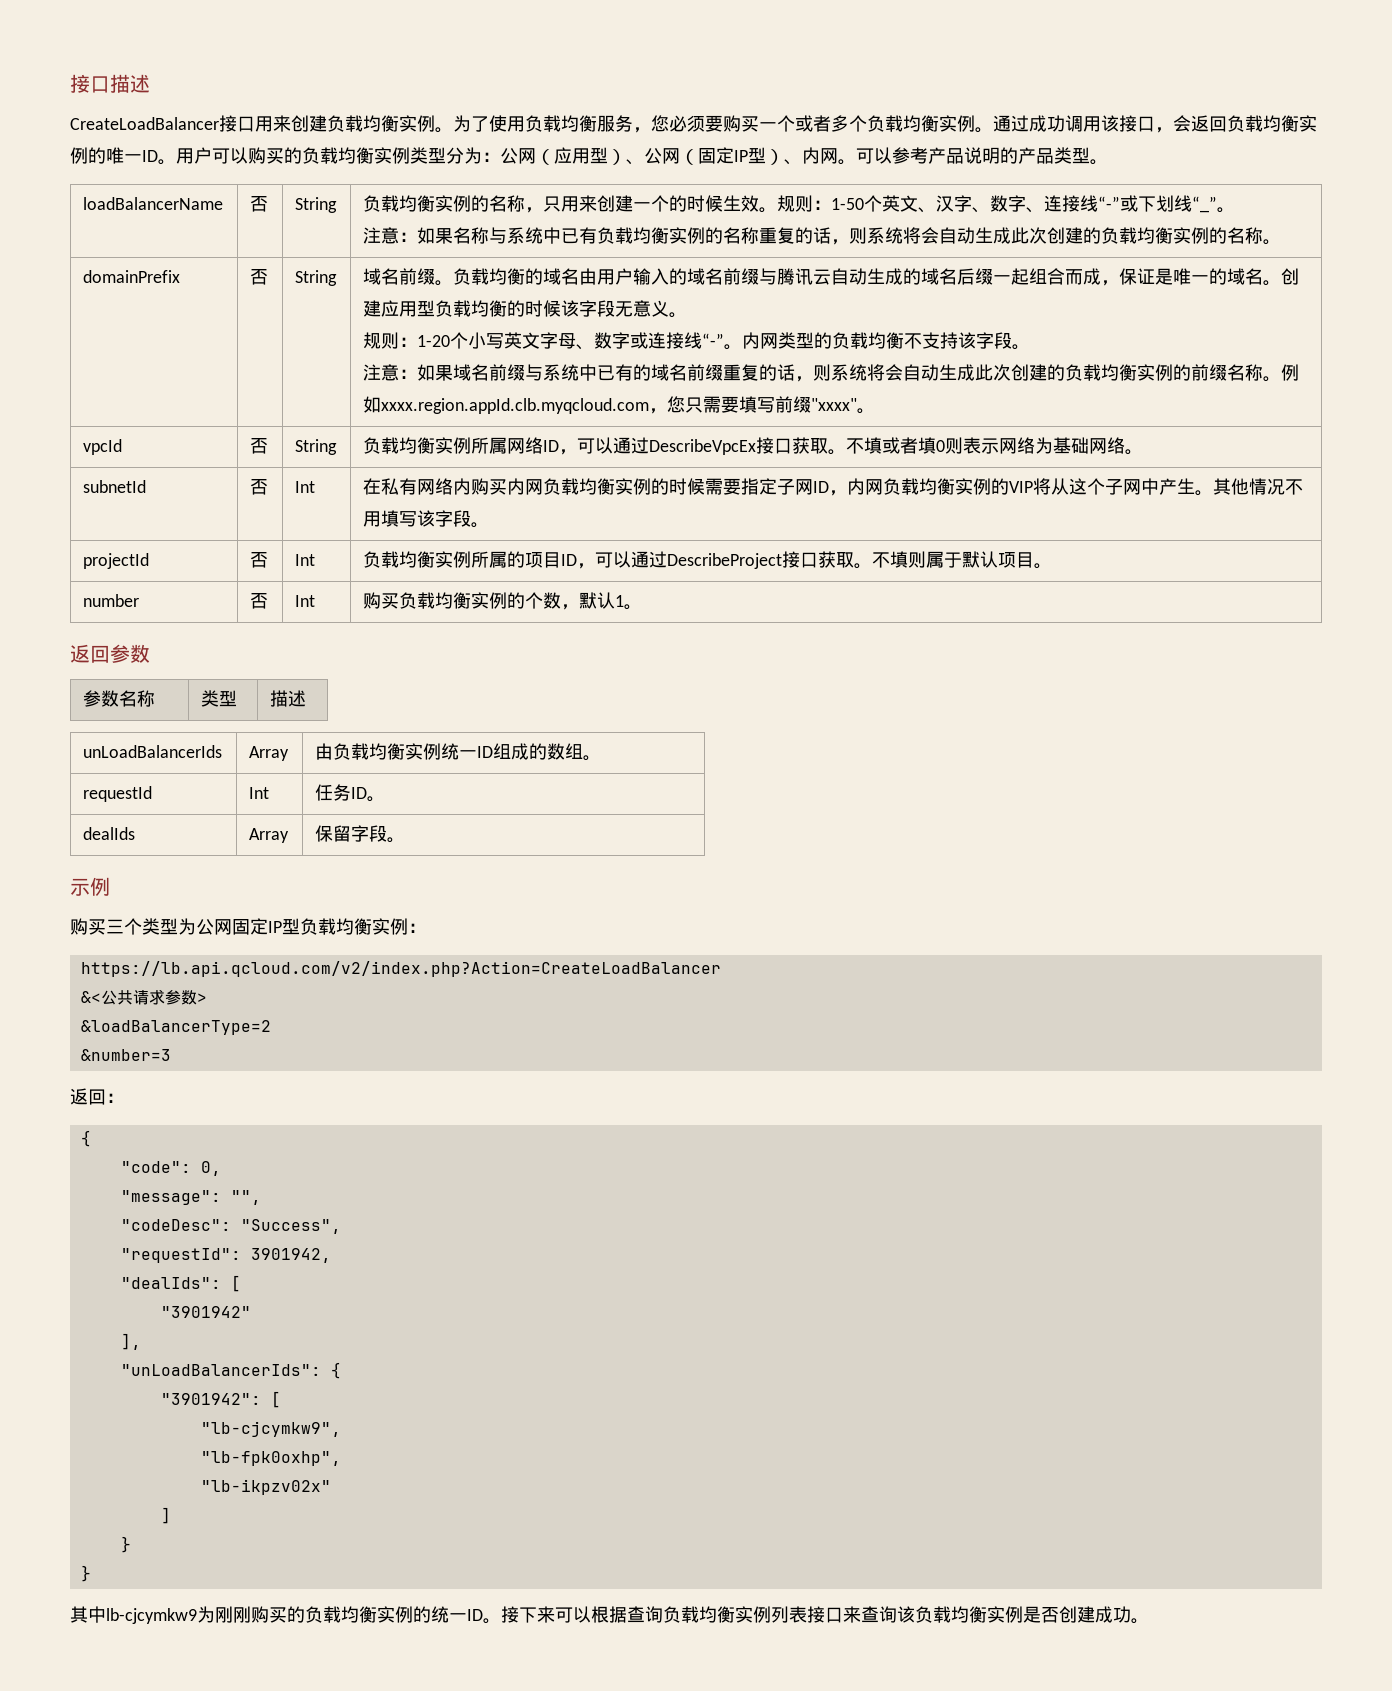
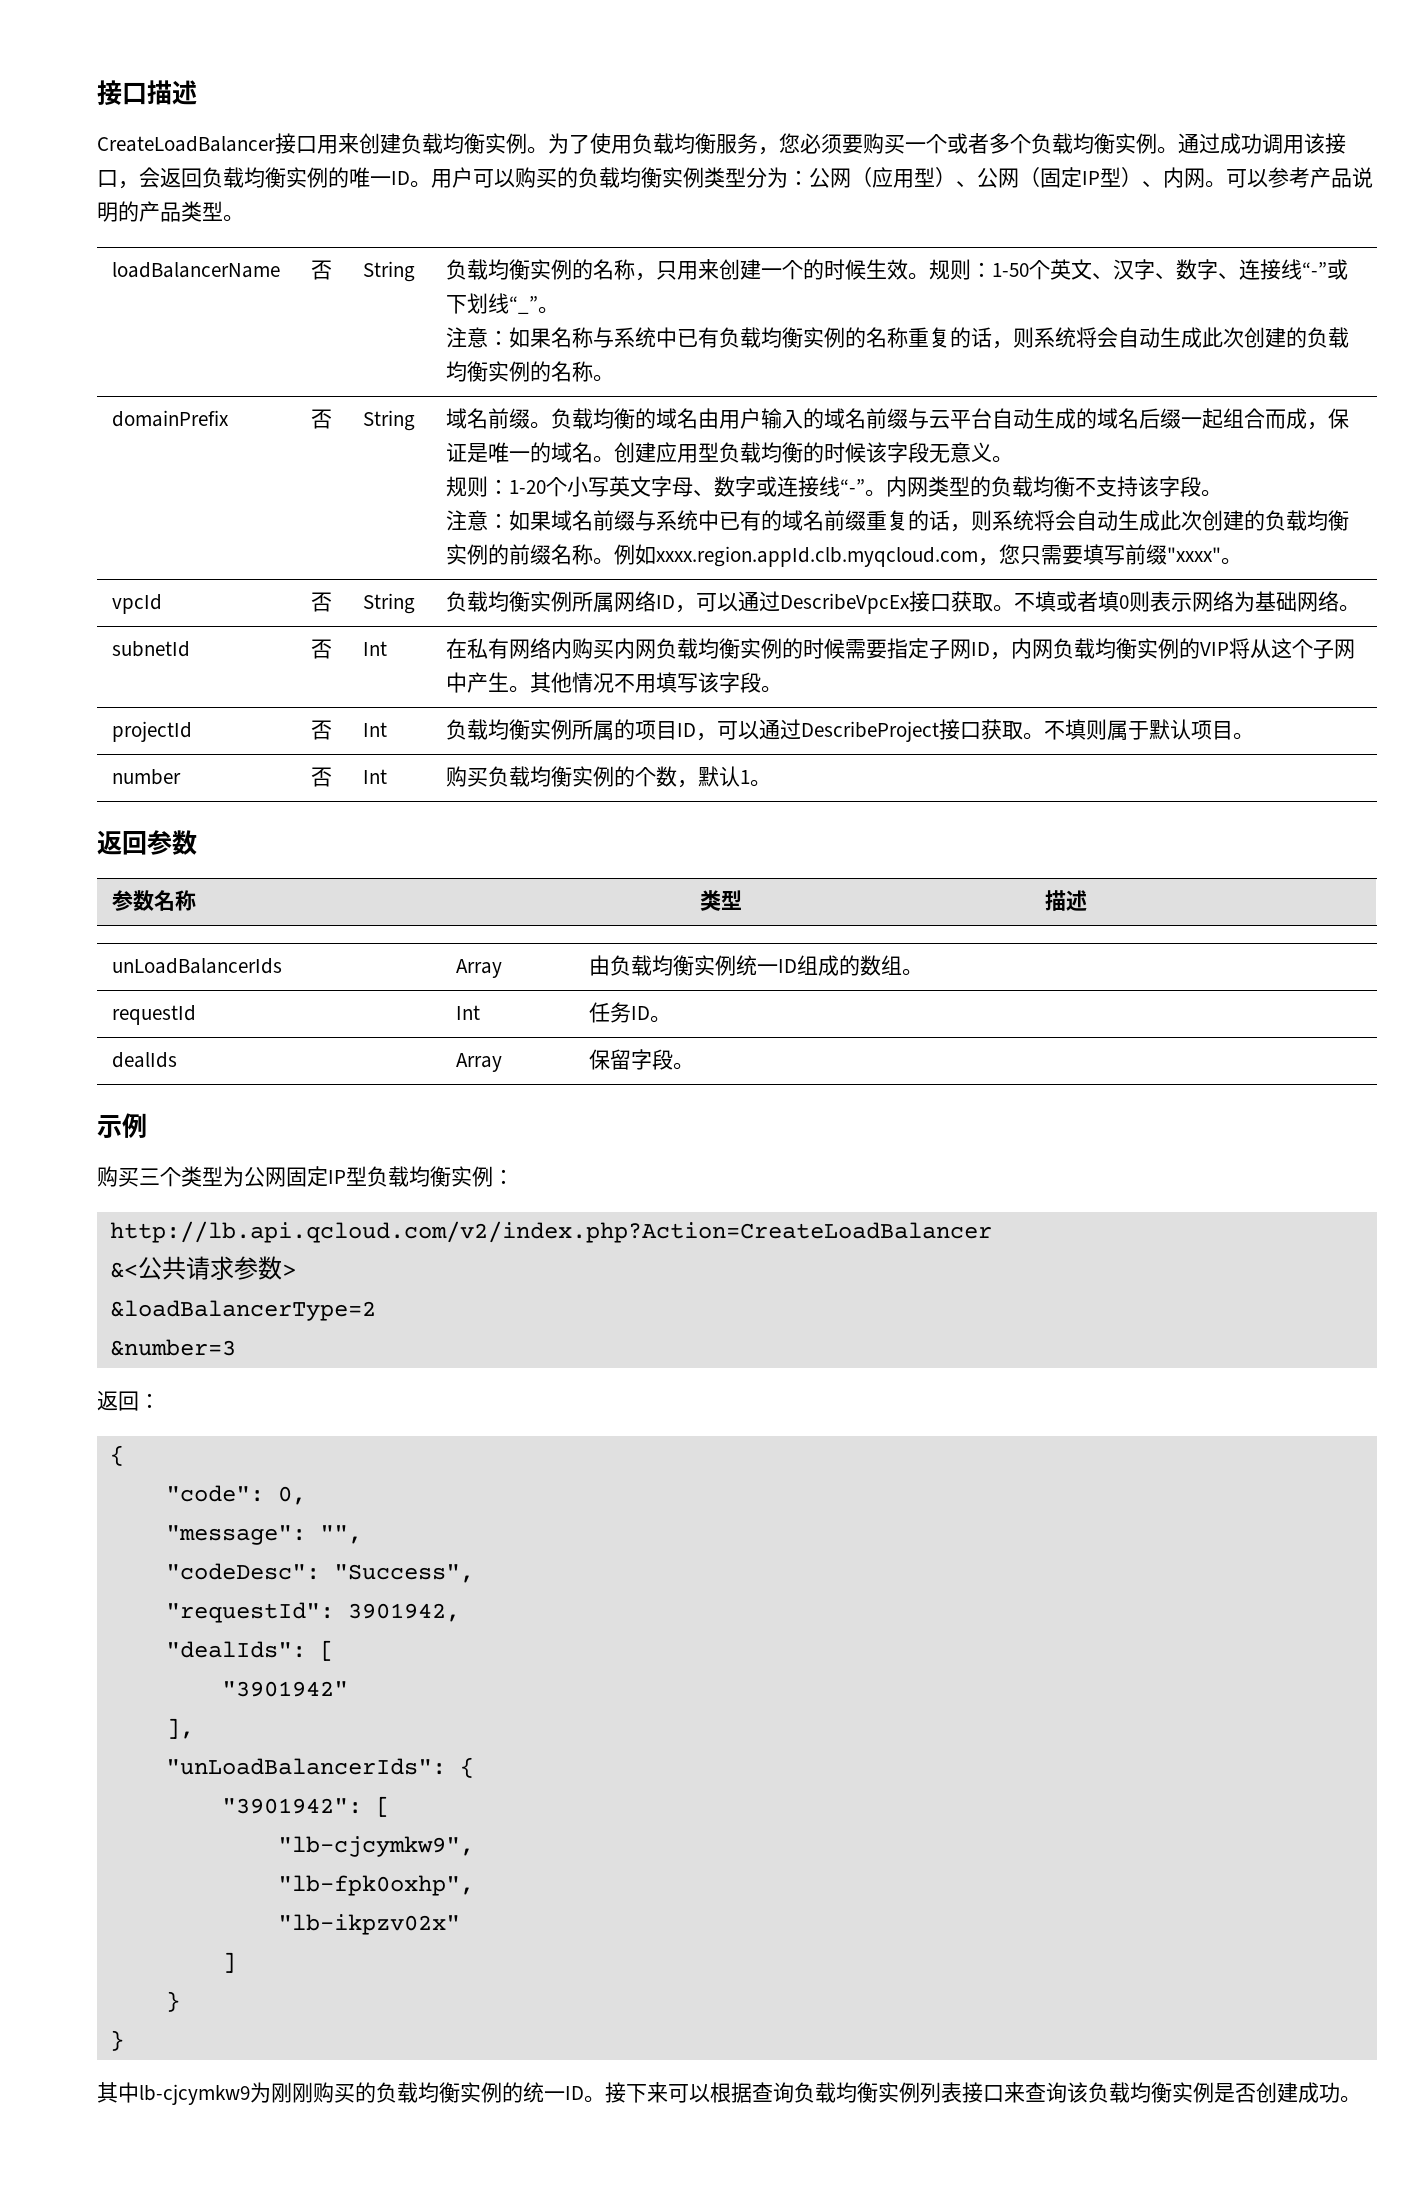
[777,268,832,285] 腾讯云 -> [929,408,993,429] 云平台
[80,961,721,977] https://lb.api.qcloud.com/v2/index.php?Action=CreateLoadBalancer -> [109,1221,992,1243] http://lb.api.qcloud.com/v2/index.php?Action=CreateLoadBalancer

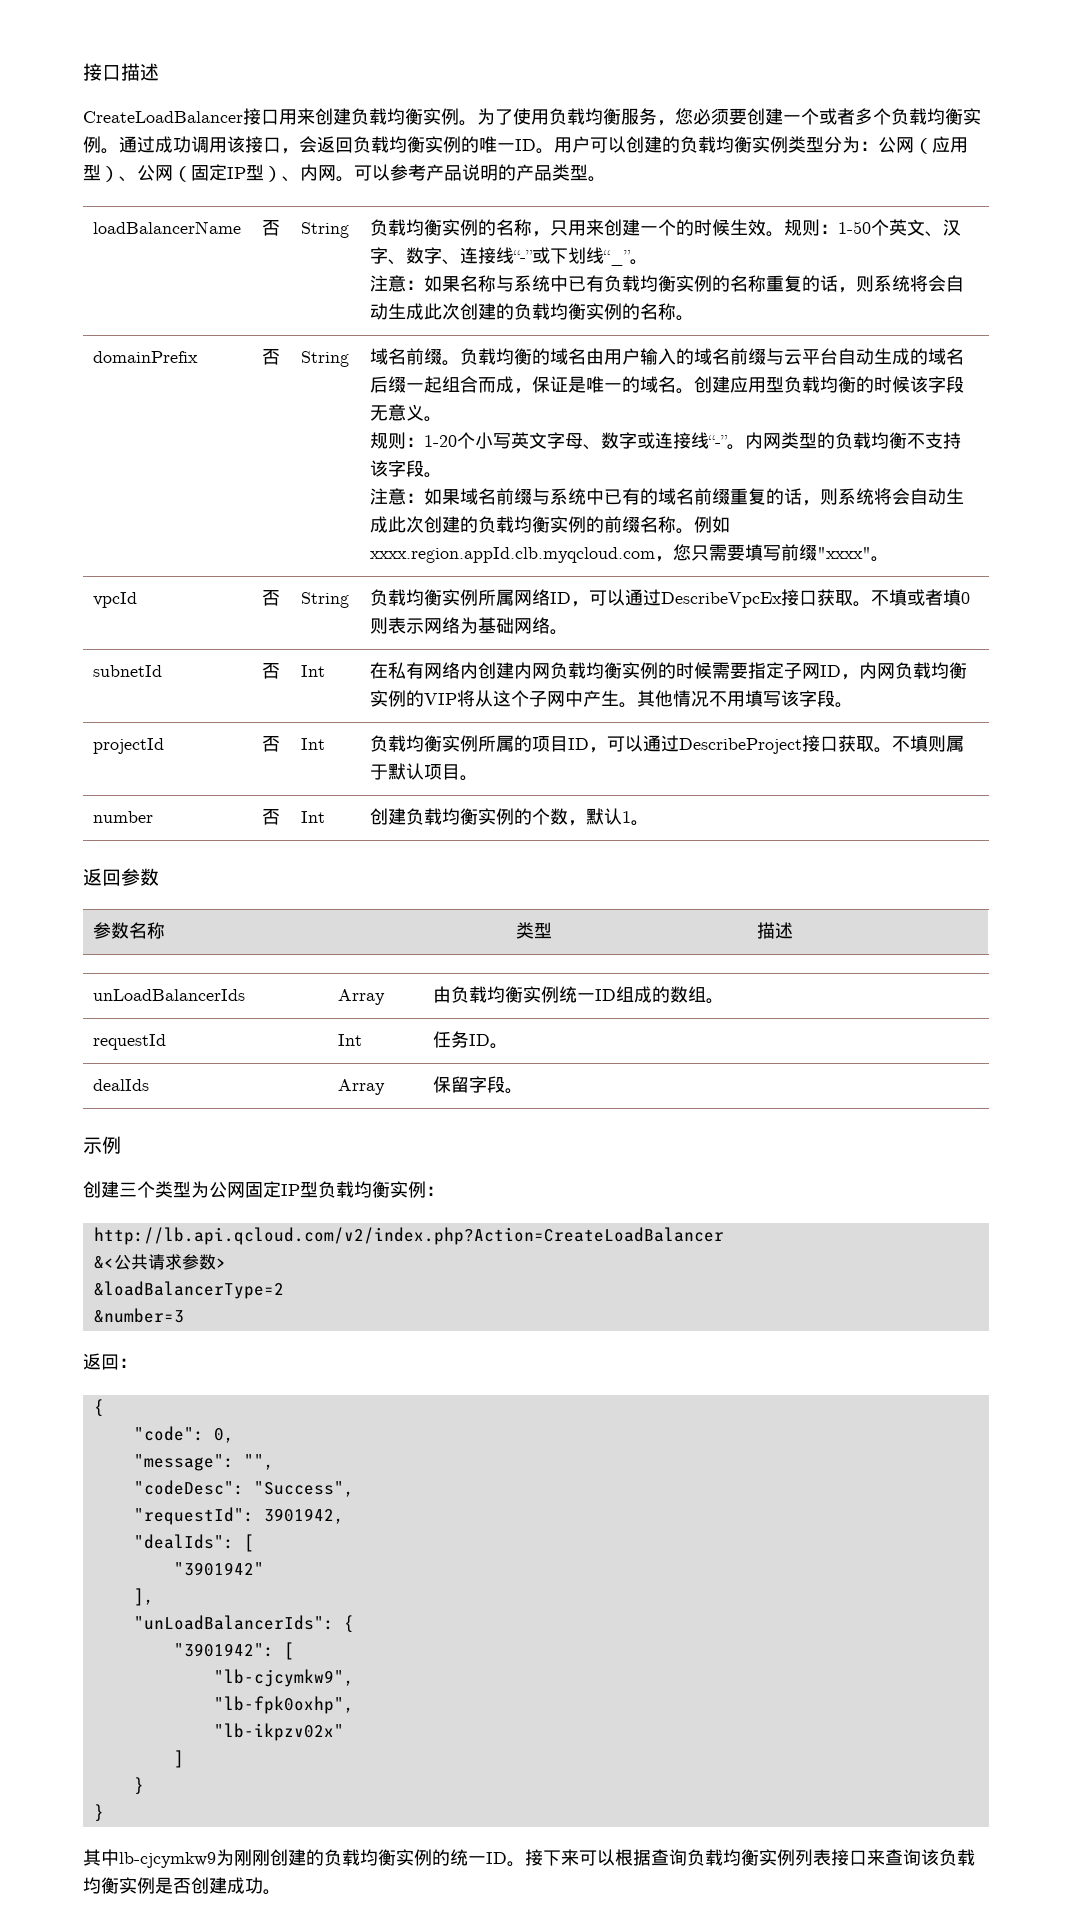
[863,133,905,154] 购买 -> [747,108,783,125] 创建
[515,167,557,188] 购买 -> [626,136,662,153] 创建
[572,638,615,659] 购买 -> [478,662,515,679] 创建
[446,766,489,787] 购买 -> [370,808,407,825] 创建
[97,1166,139,1187] 购买 -> [83,1181,119,1198] 创建
[313,2082,355,2103] 购买 -> [270,1849,306,1866] 创建

